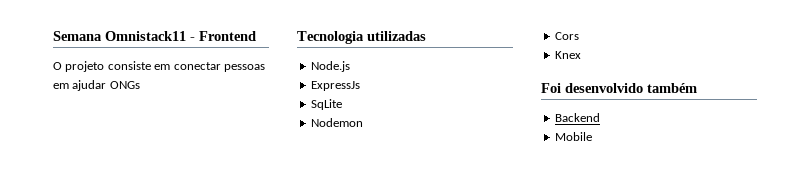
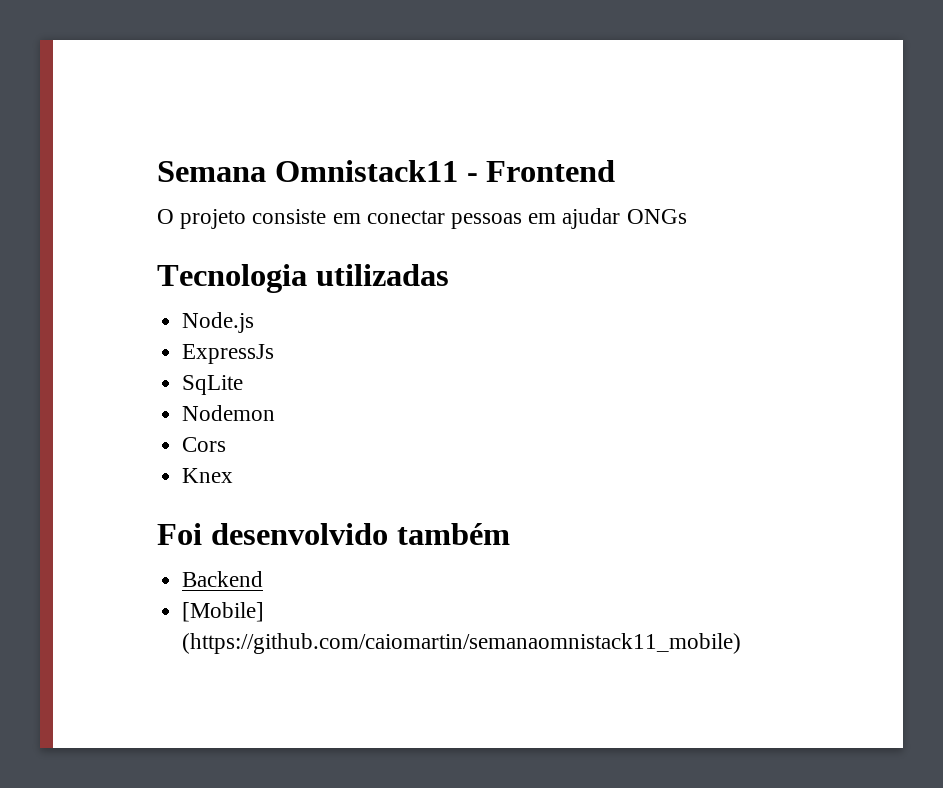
[554,132,592,141] Mobile -> [182,602,265,622] [182,633,742,654] [Mobile] (https://github.com/caiomartin/semanaomnistack11_mobile)

